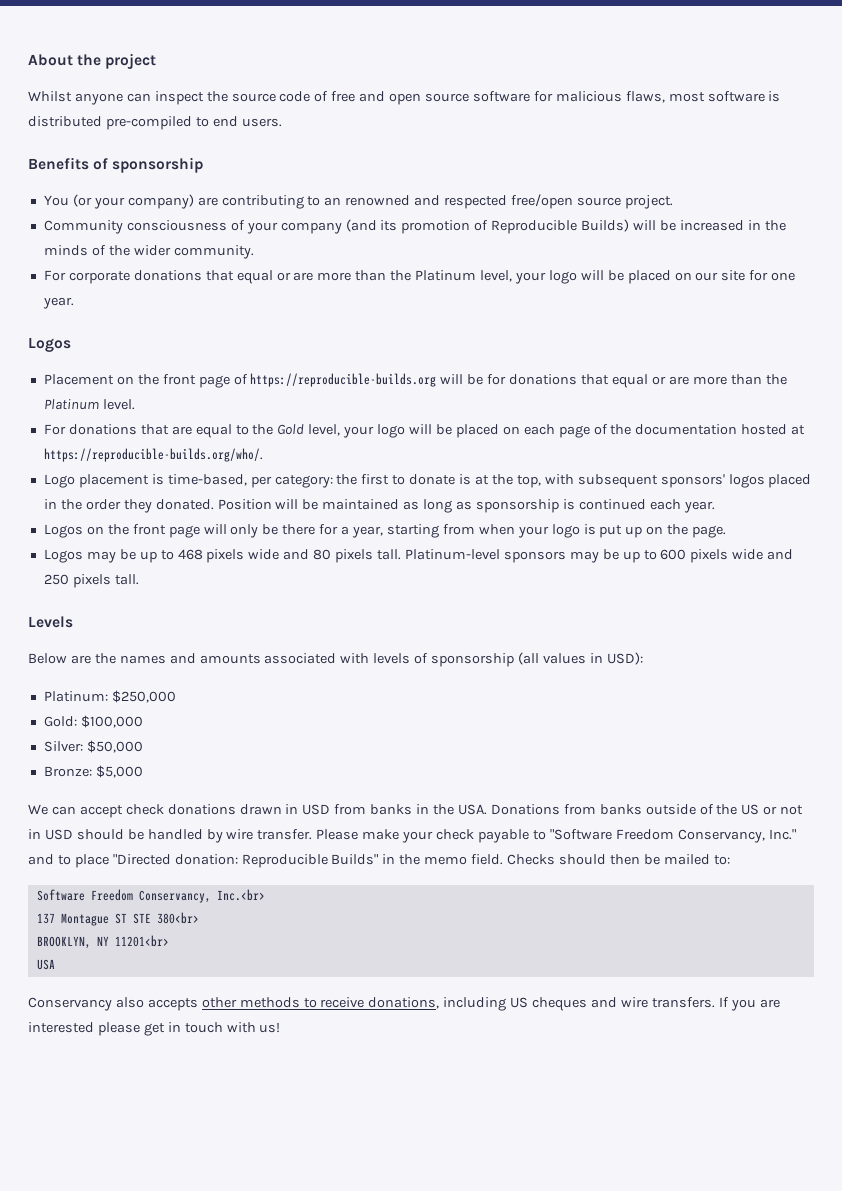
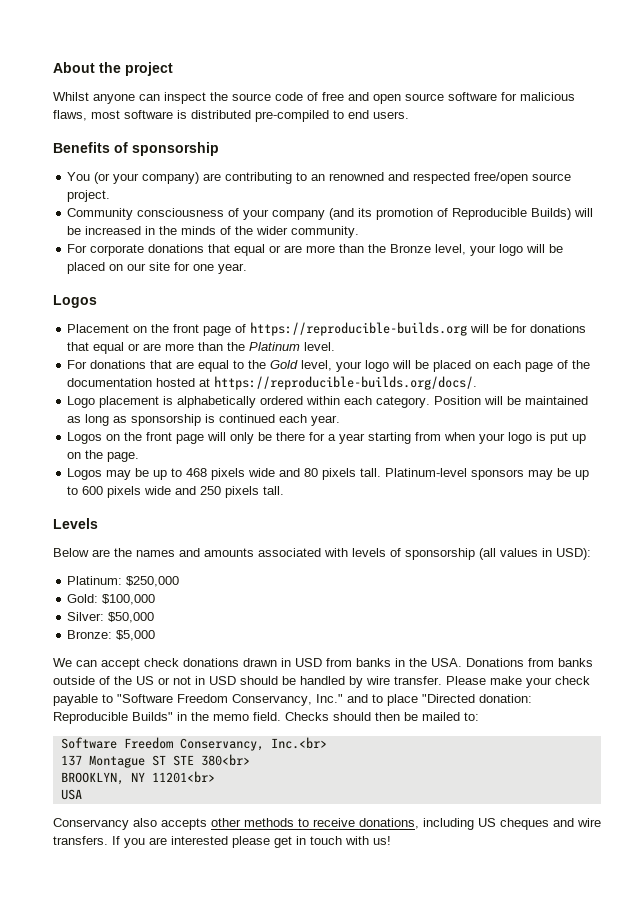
[415,270,477,281] Platinum -> [390,244,432,253] Bronze
[43,448,263,462] https://reproducible-builds.org/who/. -> [214,376,478,390] https://reproducible-builds.org/docs/.
[167,474,812,488] [43,499,214,513] time-based, per category: the first to donate is at the top, with subsequent sponsors' logos placed in the order they donated. -> [177,396,431,408] alphabetically ordered within each category.
[352,526,384,538] year, -> [339,433,366,444] year

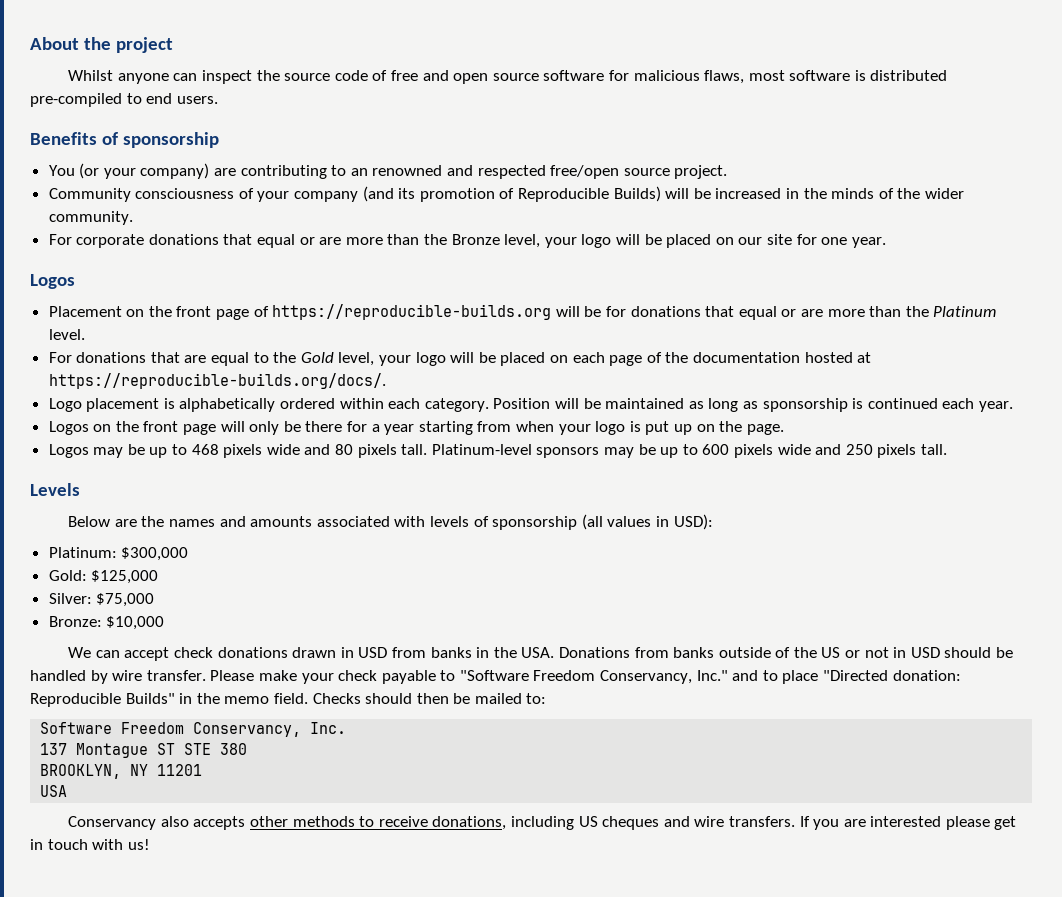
[126,576,180,587] $250,000 -> [121,547,189,561] $300,000
[102,594,156,605] $100,000 -> [91,570,159,584] $125,000
[108,612,155,623] $50,000 -> [96,593,155,607] $75,000
[116,630,156,641] $5,000 -> [106,616,165,630] $10,000
[270,737,327,749] Inc.<br> -> [310,722,347,734] Inc.
[200,754,250,766] 380<br> -> [220,743,248,755] 380
[151,771,215,783] 11201<br> -> [157,764,203,776] 11201

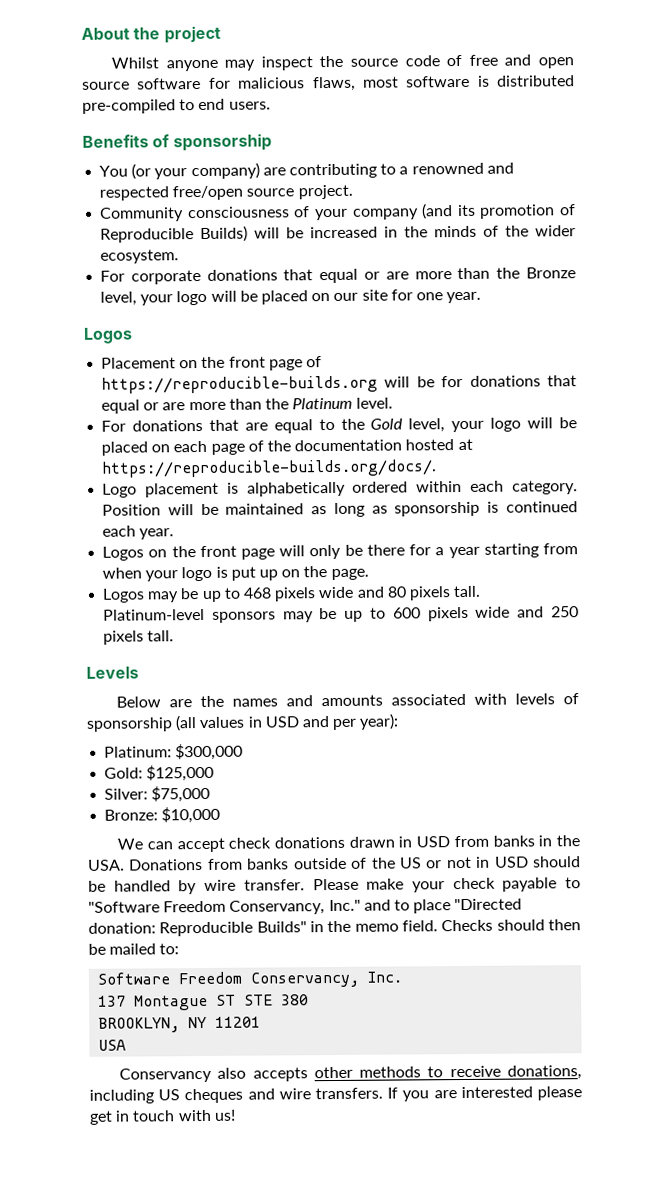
[173,73,198,81] can -> [224,59,256,71] may
[350,168,368,176] an -> [399,166,409,175] a
[48,211,133,225] community. -> [100,249,180,264] ecosystem.
[673,514,713,530] USD): -> [264,713,400,730] USD and per year):

